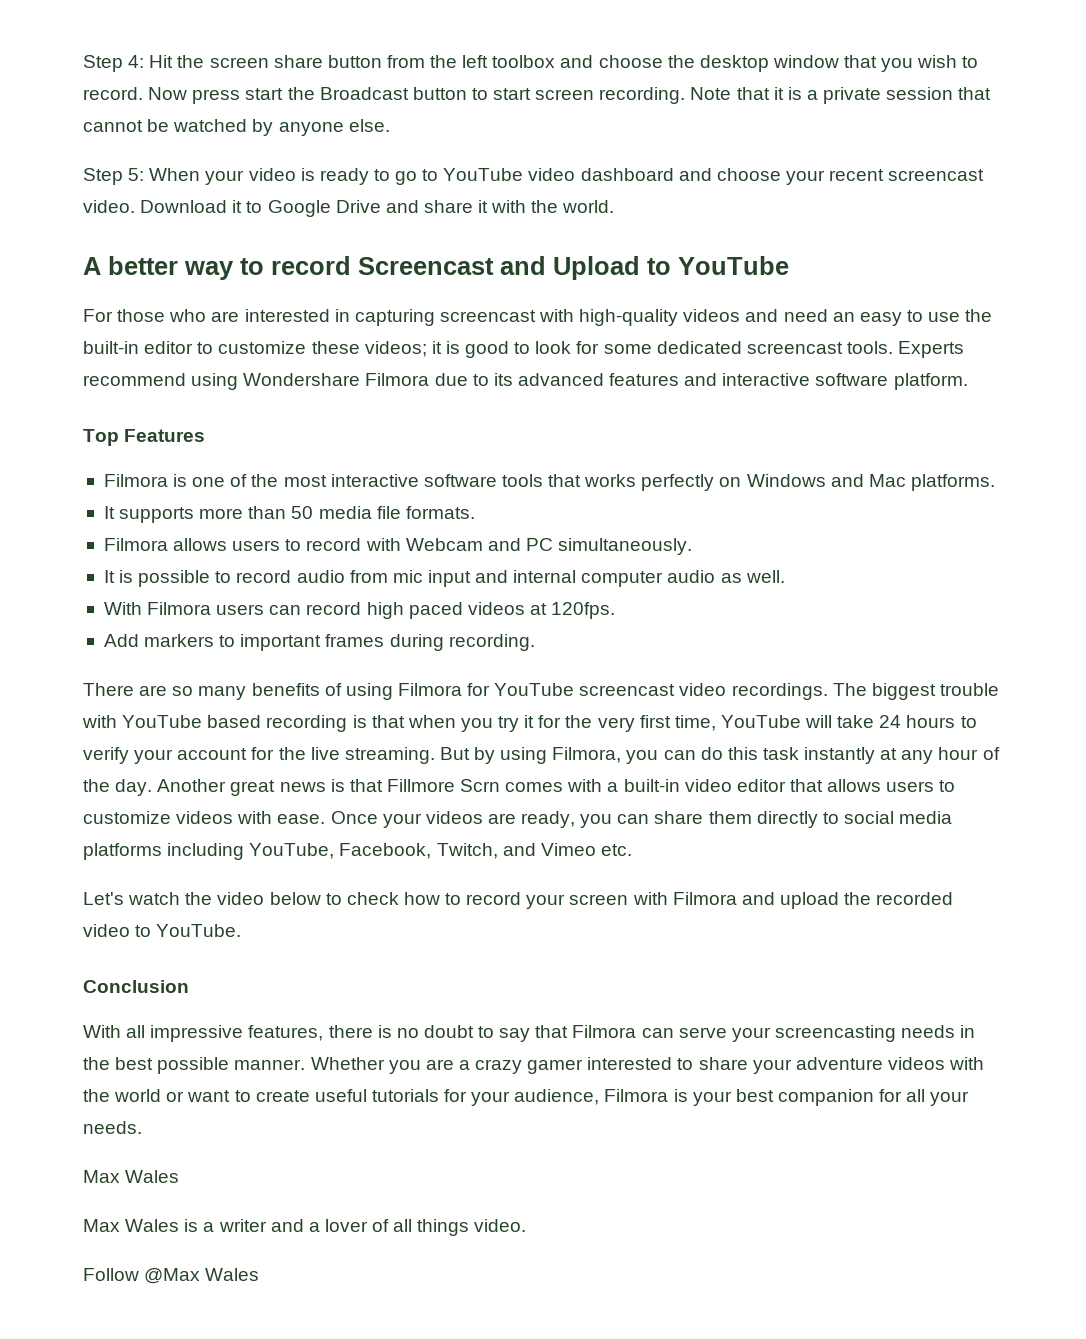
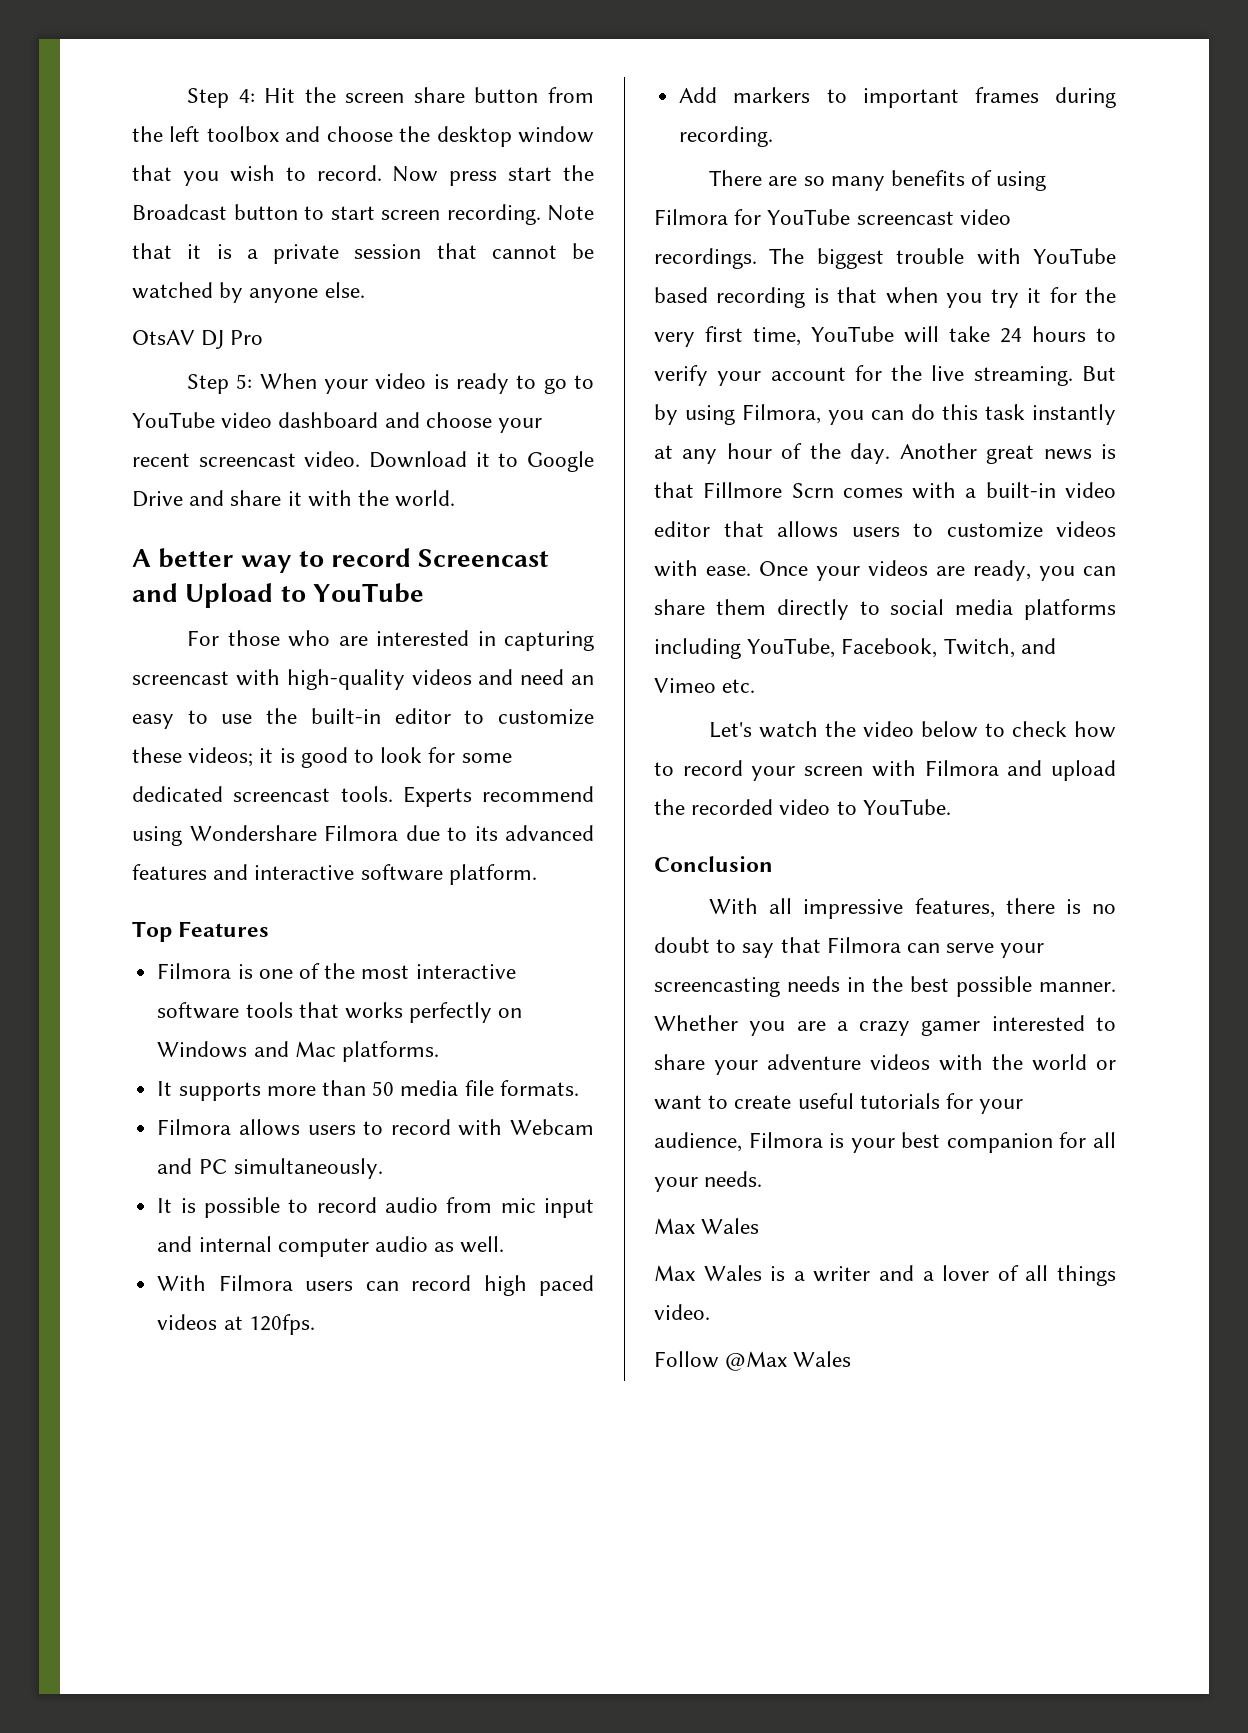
(390, 125) none -> [132,330,264,349] // OtsAV DJ Pro

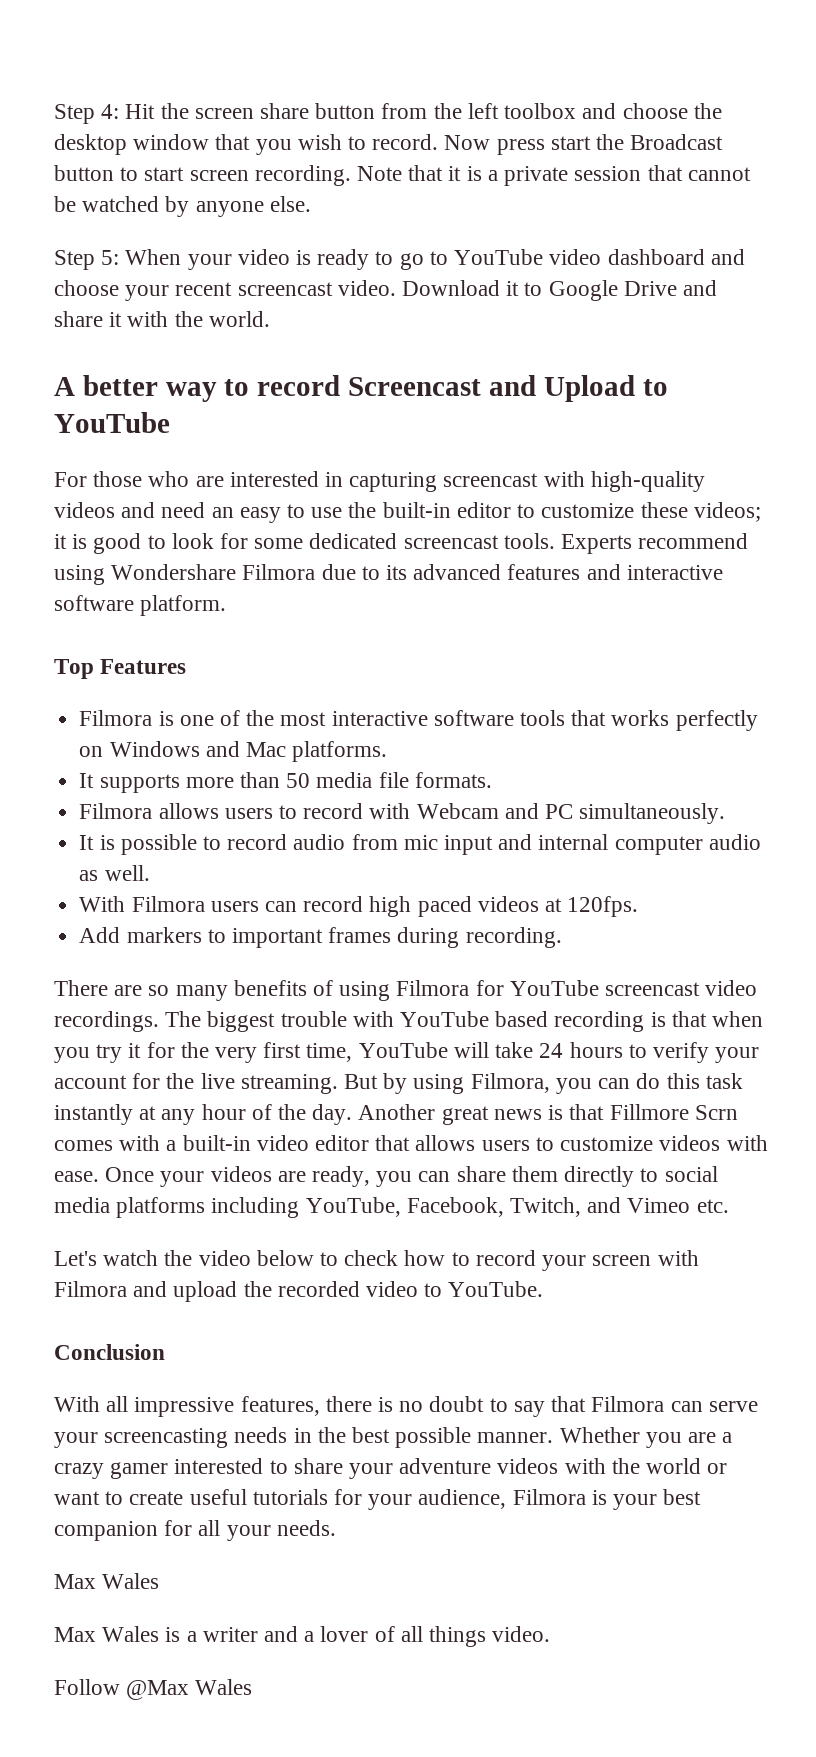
[132,330,264,349] // OtsAV DJ Pro -> (311, 204) none

